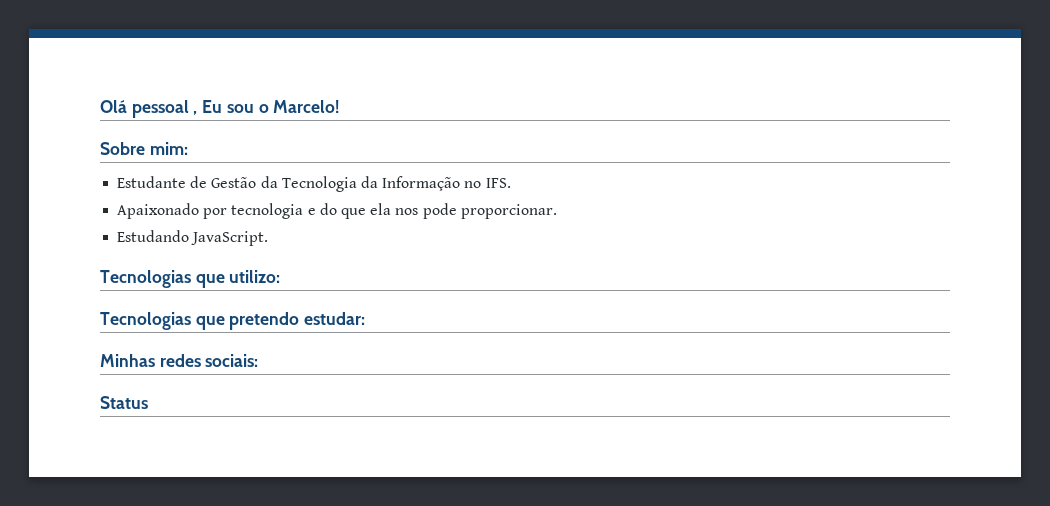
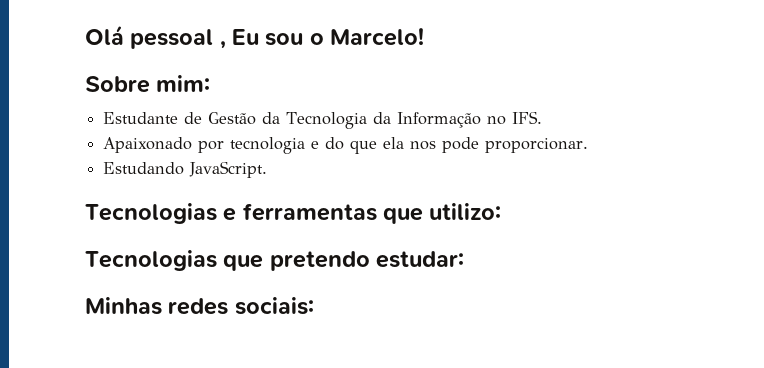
(191, 279) none -> [223,203,377,221] e ferramentas
[100,396,148,409] // Status -> (314, 306) none

